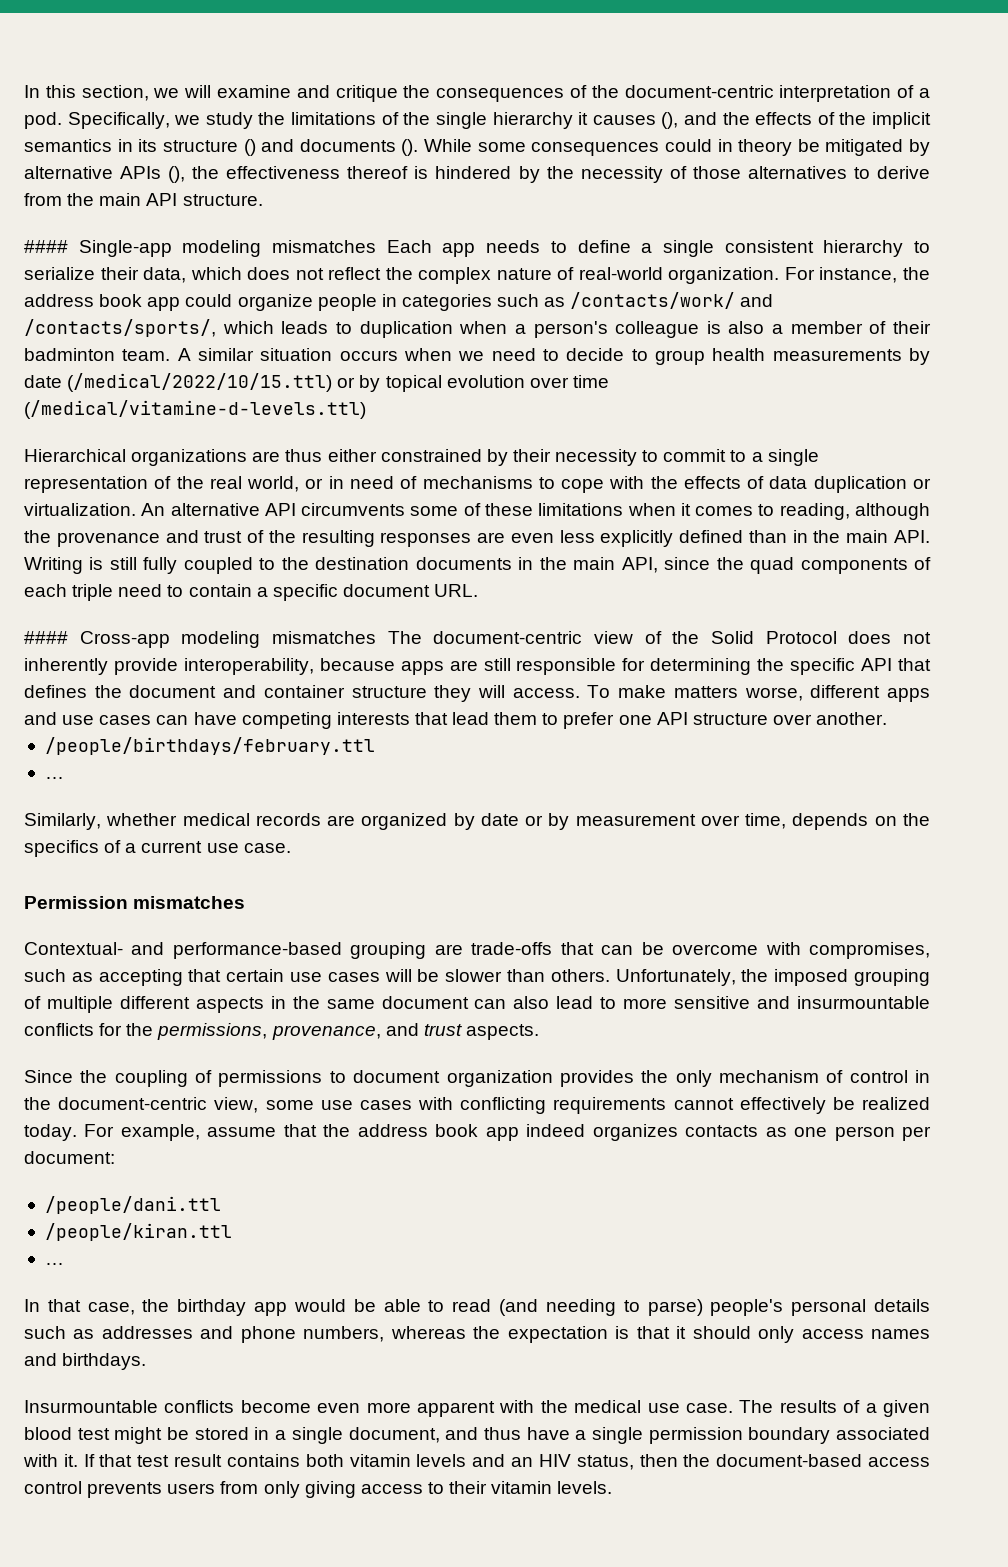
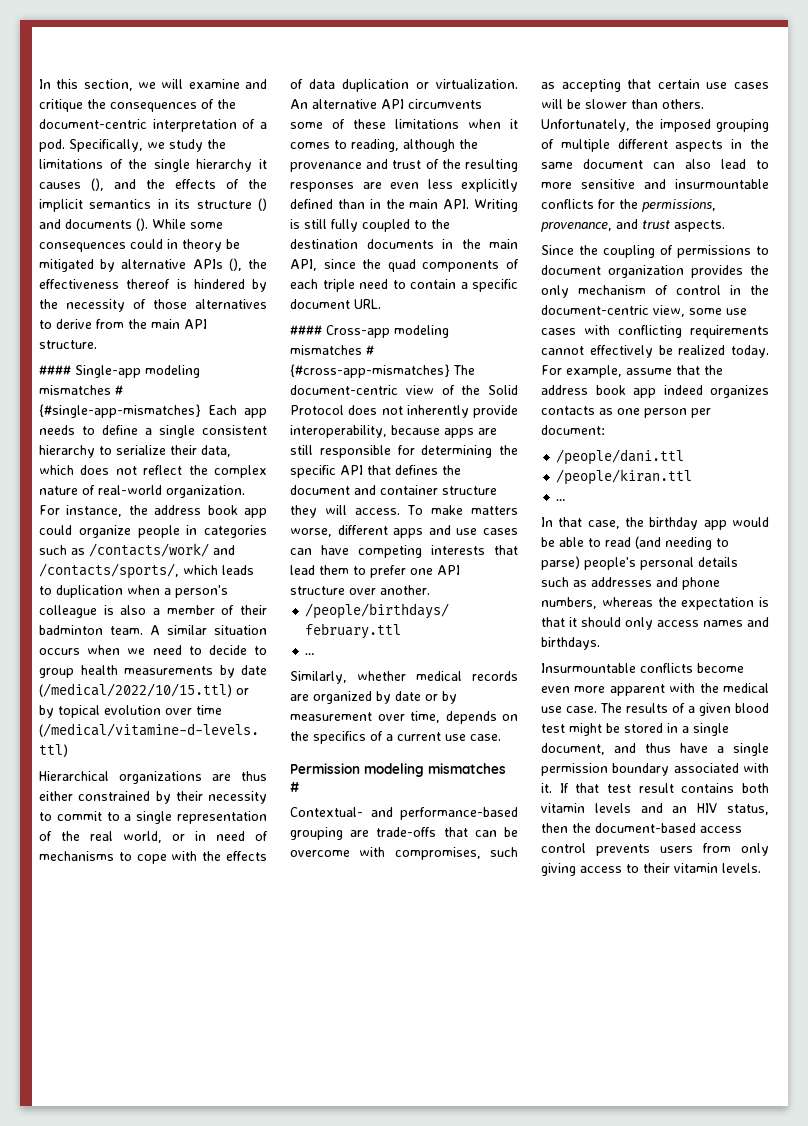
(377, 246) none -> [115,385,123,395] [39,404,201,418] # {#single-app-mismatches}
(377, 637) none -> [366,345,374,355] [290,364,450,378] # {#cross-app-mismatches}
[133,896,246,909] mismatches -> [364,763,506,777] [290,782,299,792] modeling mismatches #

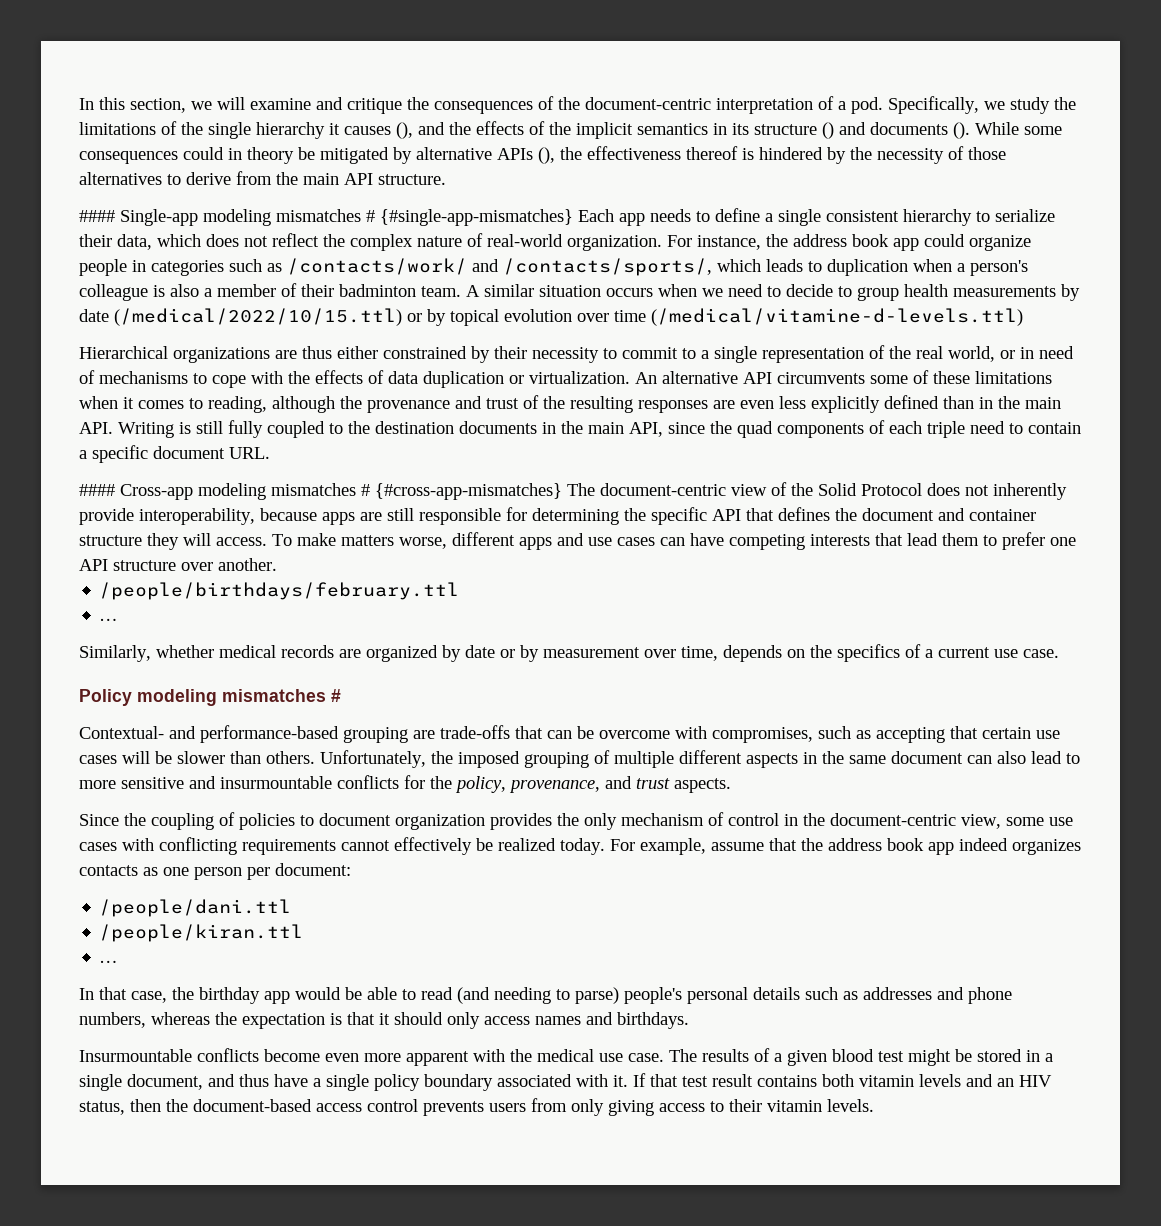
[290,763,360,774] Permission -> [79,689,132,706] Policy
[642,199,716,212] permissions, -> [455,776,506,793] policy,
[677,245,751,258] permissions -> [239,813,295,830] policies
[541,763,608,776] permission -> [374,1074,420,1091] policy

